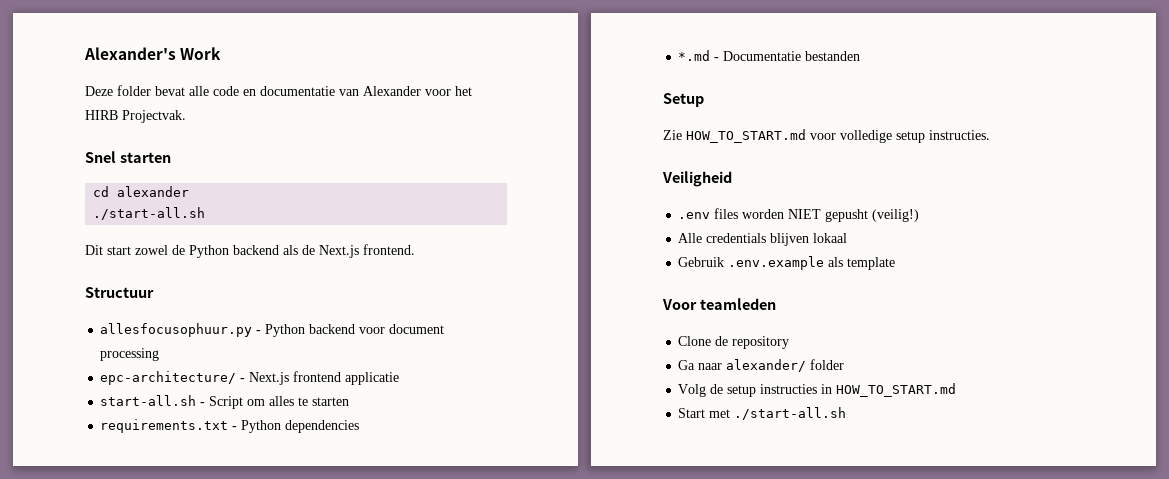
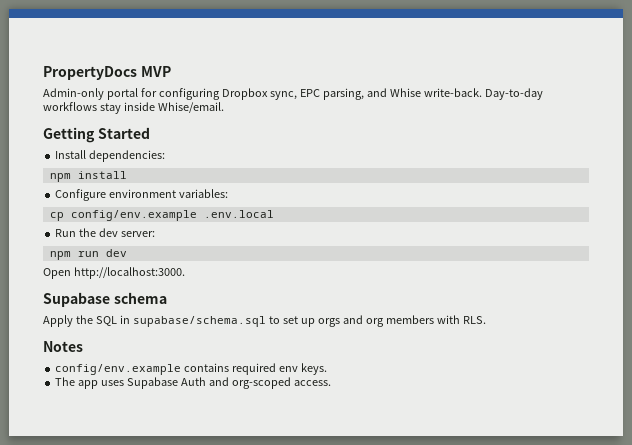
[84,47,222,60] [85,85,472,96] [85,110,186,123] [85,151,171,163] [93,186,190,197] [93,207,206,220] [85,244,415,258] [85,287,154,298] [100,323,445,337] [100,348,160,361] [100,371,400,385] [100,395,350,409] [100,419,360,433] [678,50,861,61] [663,93,704,107] [663,129,990,143] [662,171,732,187] [678,208,920,222] [678,233,848,246] [678,256,896,270] [662,298,776,310] [678,336,790,349] [678,359,845,372] [678,383,957,397] [678,407,847,420] Alexander's Work // Deze folder bevat alle code en documentatie van Alexander voor het HIRB Projectvak. // Snel starten // cd alexander // ./start-all.sh // Dit start zowel de Python backend als de Next.js frontend. // Structuur // allesfocusophuur.py - Python backend voor document processing // epc-architecture/ - Next.js frontend applicatie // start-all.sh - Script om alles te starten // requirements.txt - Python dependencies // *.md - Documentatie bestanden // Setup // Zie HOW_TO_START.md voor volledige setup instructies. // Veiligheid // .env files worden NIET gepusht (veilig!) // Alle credentials blijven lokaal // Gebruik .env.example als template // Voor teamleden // Clone de repository // Ga naar alexander/ folder // Volg de setup instructies in HOW_TO_START.md // Start met ./start-all.sh -> [43,66,171,80] [43,88,543,100] [43,102,224,114] [43,127,150,143] [55,150,166,162] [49,171,127,182] [55,189,229,201] [49,210,274,221] [55,228,156,237] [49,249,127,260] [43,267,185,279] [43,292,167,307] [43,315,486,327] [43,341,83,352] [55,363,327,375] [55,377,331,389] PropertyDocs MVP // Admin-only portal for configuring Dropbox sync, EPC parsing, and Whise write-back. Day-to-day workflows stay inside Whise/email. // Getting Started // Install dependencies: // npm install // Configure environment variables: // cp config/env.example .env.local // Run the dev server: // npm run dev // Open http://localhost:3000. // Supabase schema // Apply the SQL in supabase/schema.sql to set up orgs and org members with RLS. // Notes // config/env.example contains required env keys. // The app uses Supabase Auth and org-scoped access.

